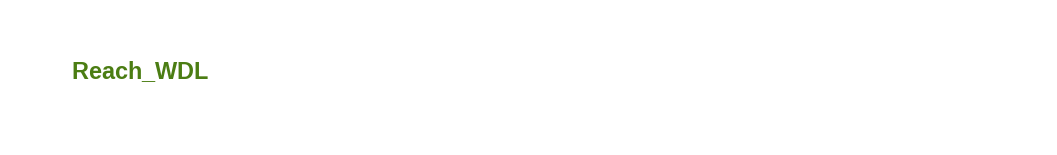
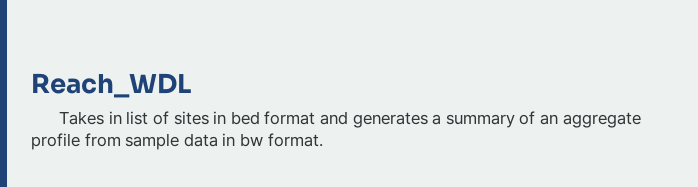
(208, 71) none -> [59,111,641,128] [31,133,323,150] // Takes in list of sites in bed format and generates a summary of an aggregate profile from sample data in bw format.

